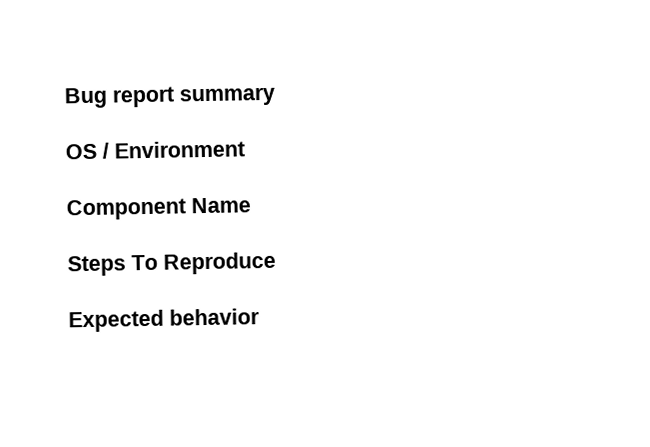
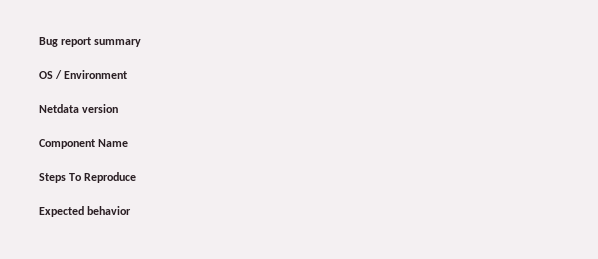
(245, 149) none -> [39,104,119,113] // Netdata version

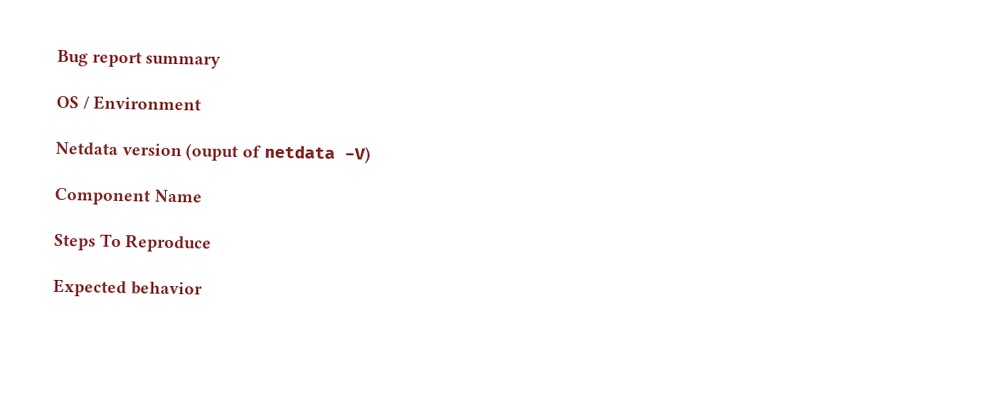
(119, 108) none -> [185,143,371,164] (ouput of netdata -V)

